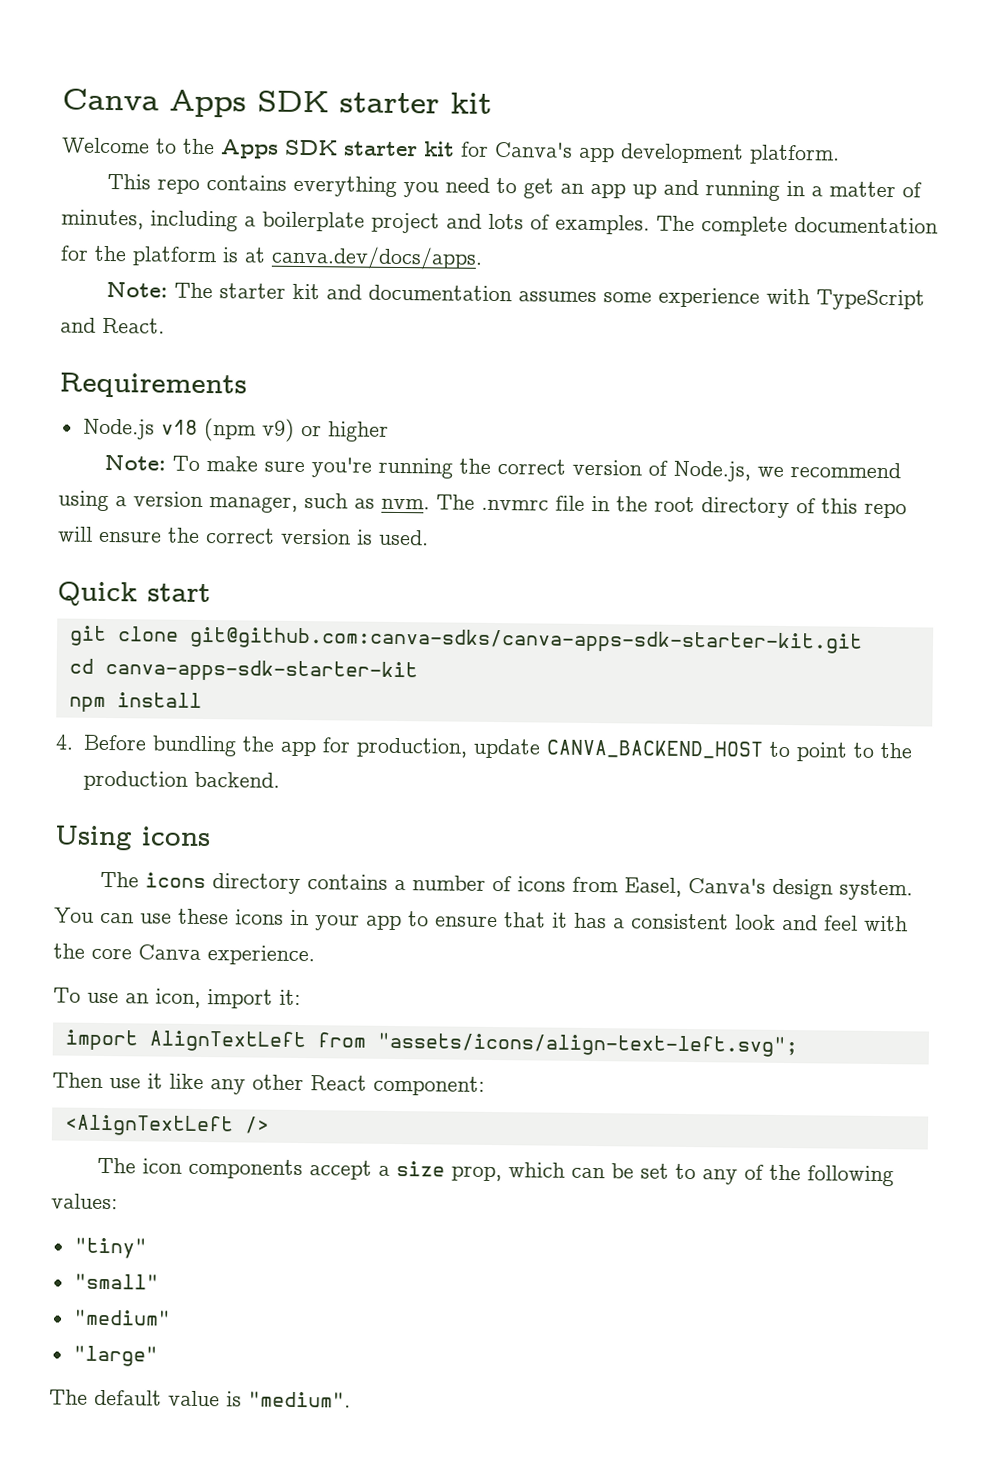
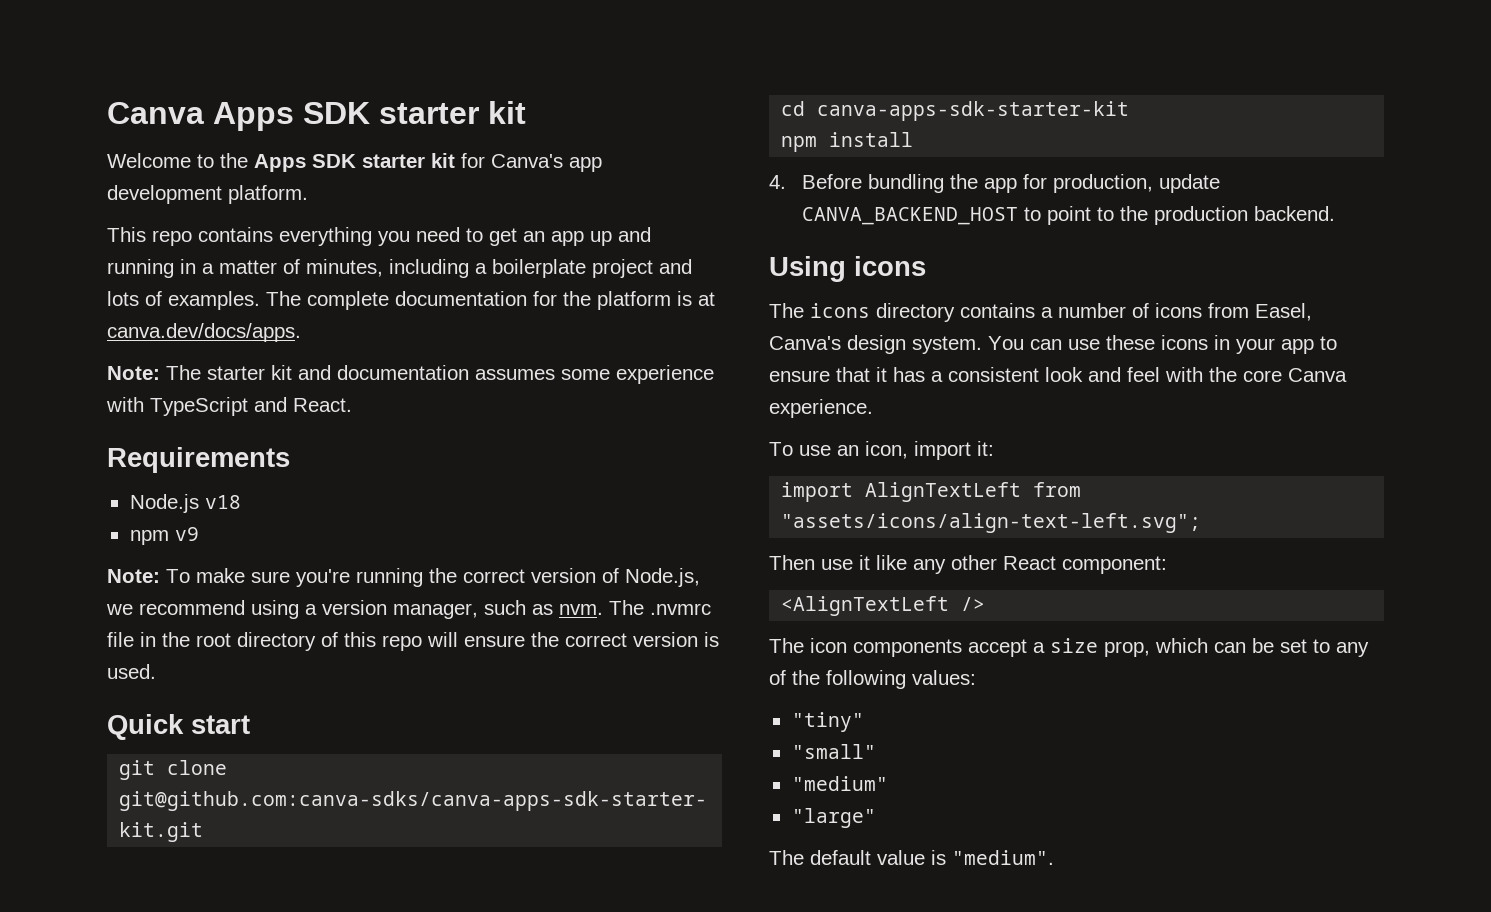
[203,417,389,442] (npm v9) or higher -> [129,527,199,545] // npm v9

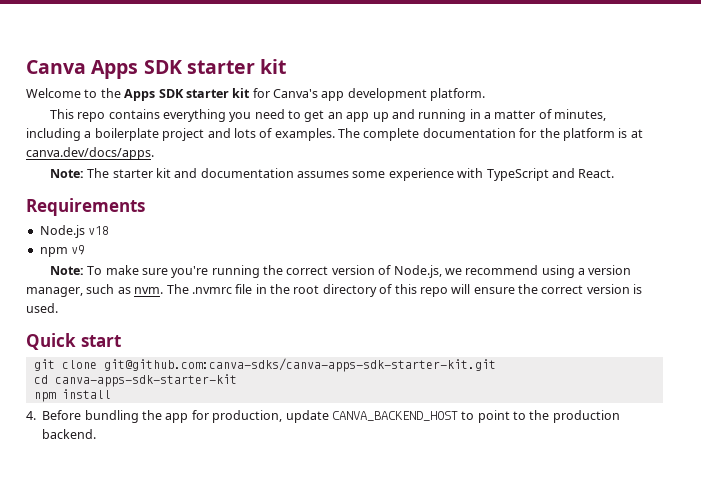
[769,256,926,282] [769,303,1312,322] [769,335,1337,354] [769,367,1347,382] [769,399,873,418] [769,441,994,460] [781,482,1082,502] [781,513,1202,533] [769,555,1167,574] [781,596,986,616] [769,638,1369,657] [769,670,976,689] [791,712,864,732] [791,744,876,759] [791,776,888,791] [791,808,876,828] [769,850,1054,865] // Using icons // The icons directory contains a number of icons from Easel, Canva's design system. You can use these icons in your app to ensure that it has a consistent look and feel with the core Canva experience. // To use an icon, import it: // import AlignTextLeft from "assets/icons/align-text-left.svg"; // Then use it like any other React component: // <AlignTextLeft /> // The icon components accept a size prop, which can be set to any of the following values: // "tiny" // "small" // "medium" // "large" // The default value is "medium". -> (97, 434) none

